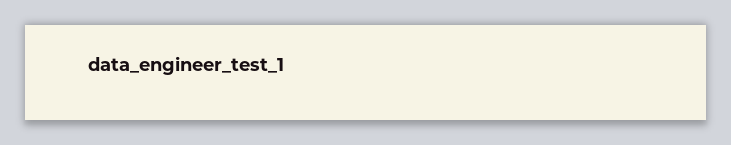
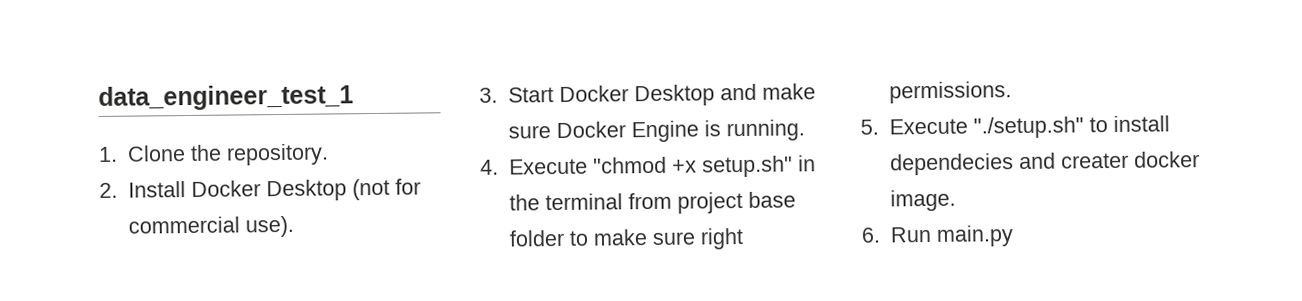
(284, 65) none -> [98,143,329,166] [99,178,421,202] [127,215,294,238] [479,83,816,107] [507,119,805,143] [480,155,816,178] [508,191,796,214] [508,228,744,250] [888,81,1012,104] [860,115,1170,139] [889,151,1200,176] [889,189,956,212] [861,225,1014,247] // 1. Clone the repository. // 2. Install Docker Desktop (not for commercial use). // 3. Start Docker Desktop and make sure Docker Engine is running. // 4. Execute "chmod +x setup.sh" in the terminal from project base folder to make sure right permissions. // 5. Execute "./setup.sh" to install dependecies and creater docker image. // 6. Run main.py

